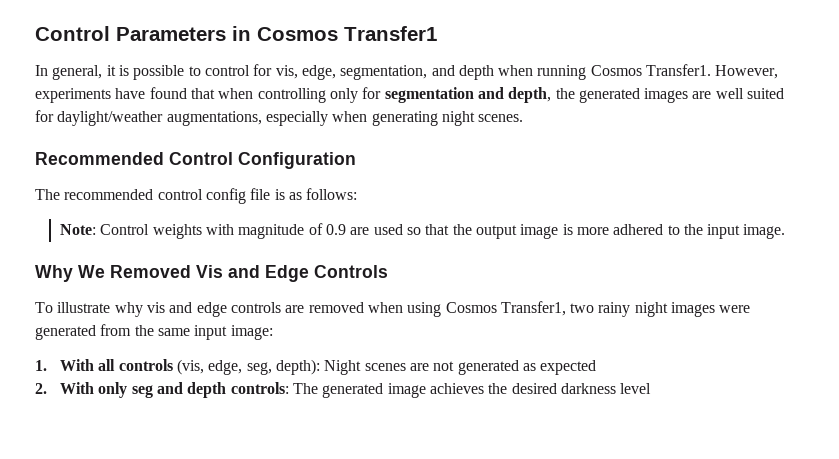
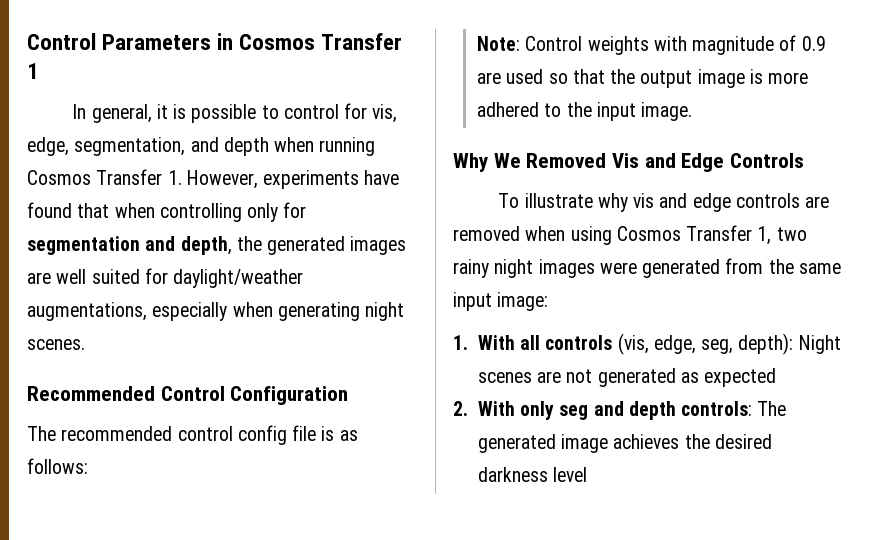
[344,26,437,41] Transfer1 -> [321,33,403,50] [27,63,38,79] Transfer 1
[646,64,712,76] Transfer1. -> [96,169,182,185] Transfer 1.
[500,301,566,316] Transfer1, -> [686,225,772,245] Transfer 1,

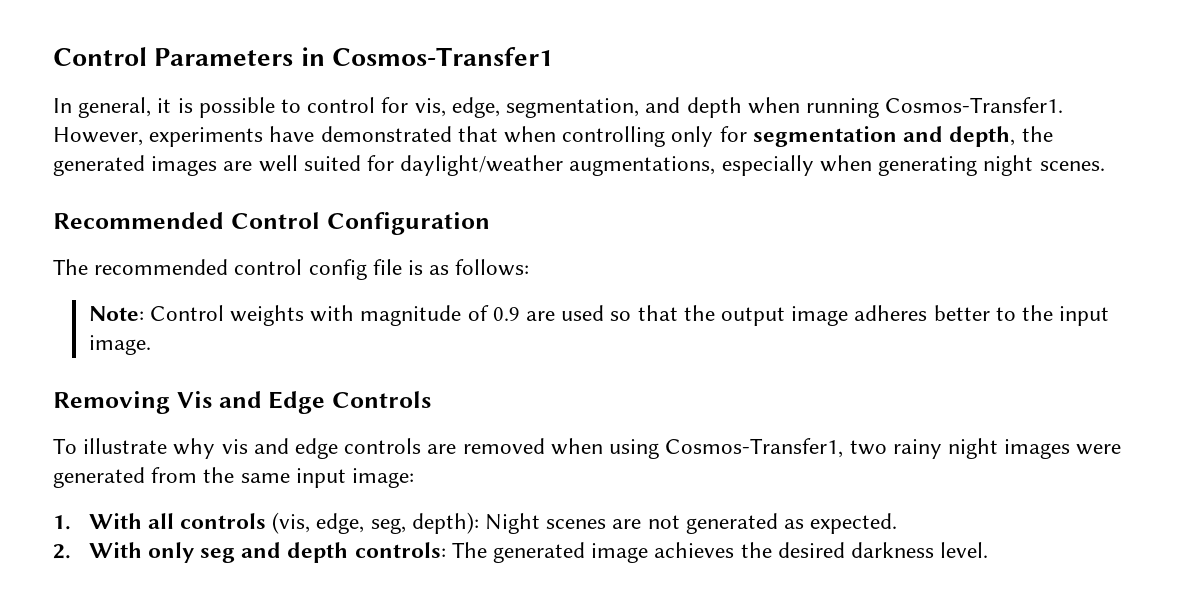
[239,33,403,50] [27,63,38,79] Cosmos Transfer 1 -> [331,47,553,66] Cosmos-Transfer1
[27,169,182,185] Cosmos Transfer 1. -> [885,97,1064,113] Cosmos-Transfer1.
[27,202,72,218] found -> [320,126,452,142] demonstrated
[749,69,809,84] [477,102,540,117] is more adhered -> [854,305,990,321] adheres better
[453,153,607,172] Why We Removed -> [53,391,170,414] Removing
[616,225,772,245] Cosmos Transfer 1, -> [665,438,844,458] Cosmos-Transfer1,
[704,368,777,387] expected -> [810,513,898,534] expected.
[553,467,588,482] level -> [940,542,989,558] level.

